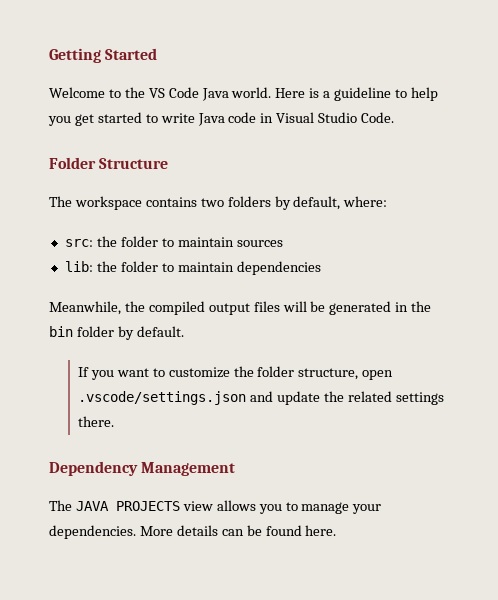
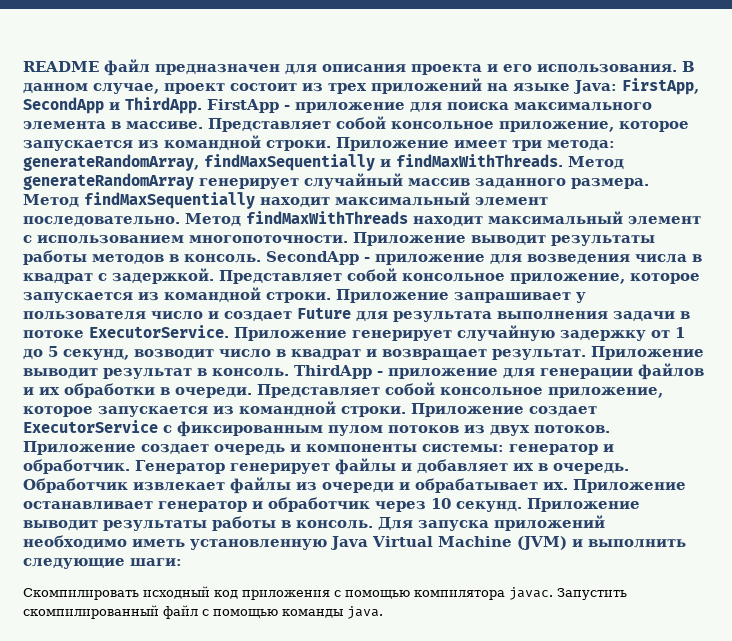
[49,48,158,63] [49,87,438,101] [48,112,395,126] [49,157,169,169] [49,196,388,210] [64,236,283,247] [64,261,321,275] [49,301,432,315] [49,326,184,340] [77,366,394,380] [77,391,444,405] [77,416,114,427] [49,461,236,476] [49,500,382,514] [49,525,337,539] Getting Started // Welcome to the VS Code Java world. Here is a guideline to help you get started to write Java code in Visual Studio Code. // Folder Structure // The workspace contains two folders by default, where: // src: the folder to maintain sources // lib: the folder to maintain dependencies // Meanwhile, the compiled output files will be generated in the bin folder by default. // If you want to customize the folder structure, open .vscode/settings.json and update the related settings there. // Dependency Management // The JAVA PROJECTS view allows you to manage your dependencies. More details can be found here. -> [23,59,695,76] [23,78,699,95] [23,97,652,114] [23,116,689,132] [23,135,615,151] [23,154,624,171] [23,173,649,190] [23,192,548,209] [23,211,701,227] [23,232,655,246] [23,250,702,265] [23,268,700,284] [23,287,586,303] [23,307,690,322] [23,325,685,341] [23,346,704,360] [23,363,704,380] [23,382,663,398] [23,401,597,417] [23,420,610,437] [23,441,614,455] [23,458,629,475] [23,477,686,494] [23,497,640,512] [23,515,605,531] [23,535,686,550] [23,558,182,569] [23,586,627,600] [23,605,383,619] README файл предназначен для описания проекта и его использования. В данном случае, проект состоит из трех приложений на языке Java: FirstApp, SecondApp и ThirdApp. FirstApp - приложение для поиска максимального элемента в массиве. Представляет собой консольное приложение, которое запускается из командной строки. Приложение имеет три метода: generateRandomArray, findMaxSequentially и findMaxWithThreads. Метод generateRandomArray генерирует случайный массив заданного размера. Метод findMaxSequentially находит максимальный элемент последовательно. Метод findMaxWithThreads находит максимальный элемент с использованием многопоточности. Приложение выводит результаты работы методов в консоль. SecondApp - приложение для возведения числа в квадрат с задержкой. Представляет собой консольное приложение, которое запускается из командной строки. Приложение запрашивает у пользователя число и создает Future для результата выполнения задачи в потоке ExecutorService. Приложение генерирует случайную задержку от 1 до 5 секунд, возводит число в квадрат и возвращает результат. Приложение выводит результат в консоль. ThirdApp - приложение для генерации файлов и их обработки в очереди. Представляет собой консольное приложение, которое запускается из командной строки. Приложение создает ExecutorService с фиксированным пулом потоков из двух потоков. Приложение создает очередь и компоненты системы: генератор и обработчик. Генератор генерирует файлы и добавляет их в очередь. Обработчик извлекает файлы из очереди и обрабатывает их. Приложение останавливает генератор и обработчик через 10 секунд. Приложение выводит результаты работы в консоль. Для запуска приложений необходимо иметь установленную Java Virtual Machine (JVM) и выполнить следующие шаги: // Скомпилировать исходный код приложения с помощью компилятора javac. Запустить скомпилированный файл с помощью команды java.

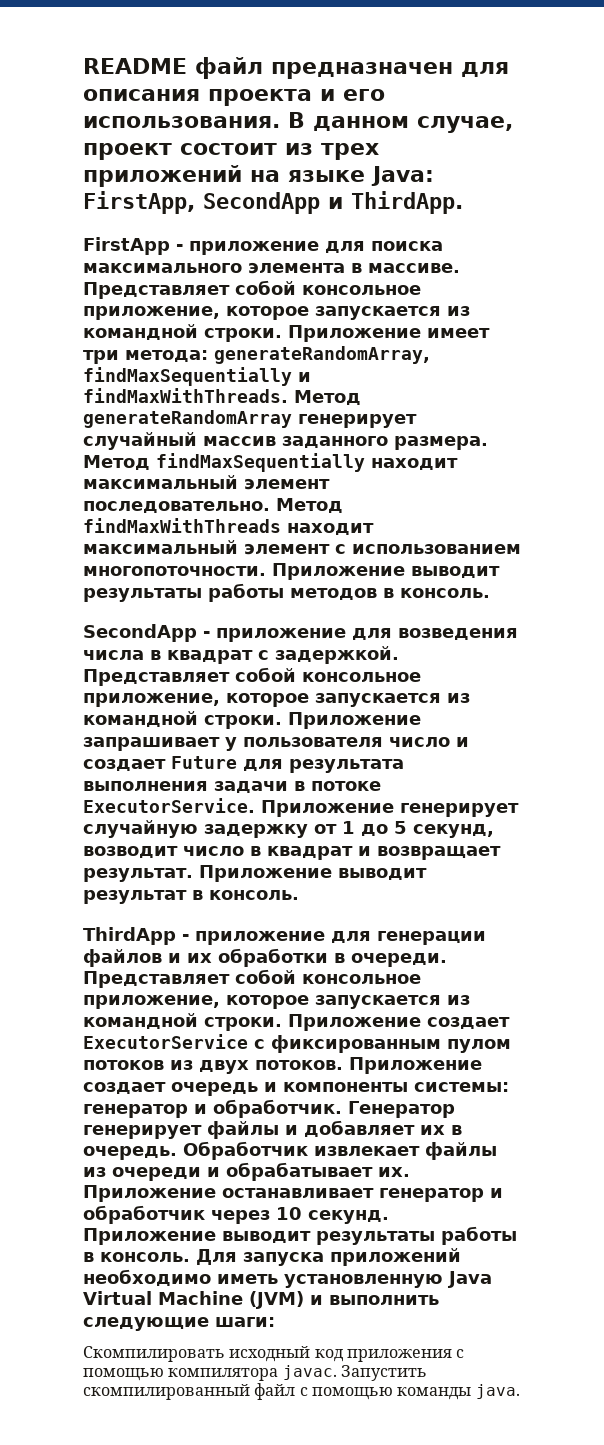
(202, 105) none -> (463, 202) //
(261, 258) none -> (490, 593) //
(289, 372) none -> (299, 895) //

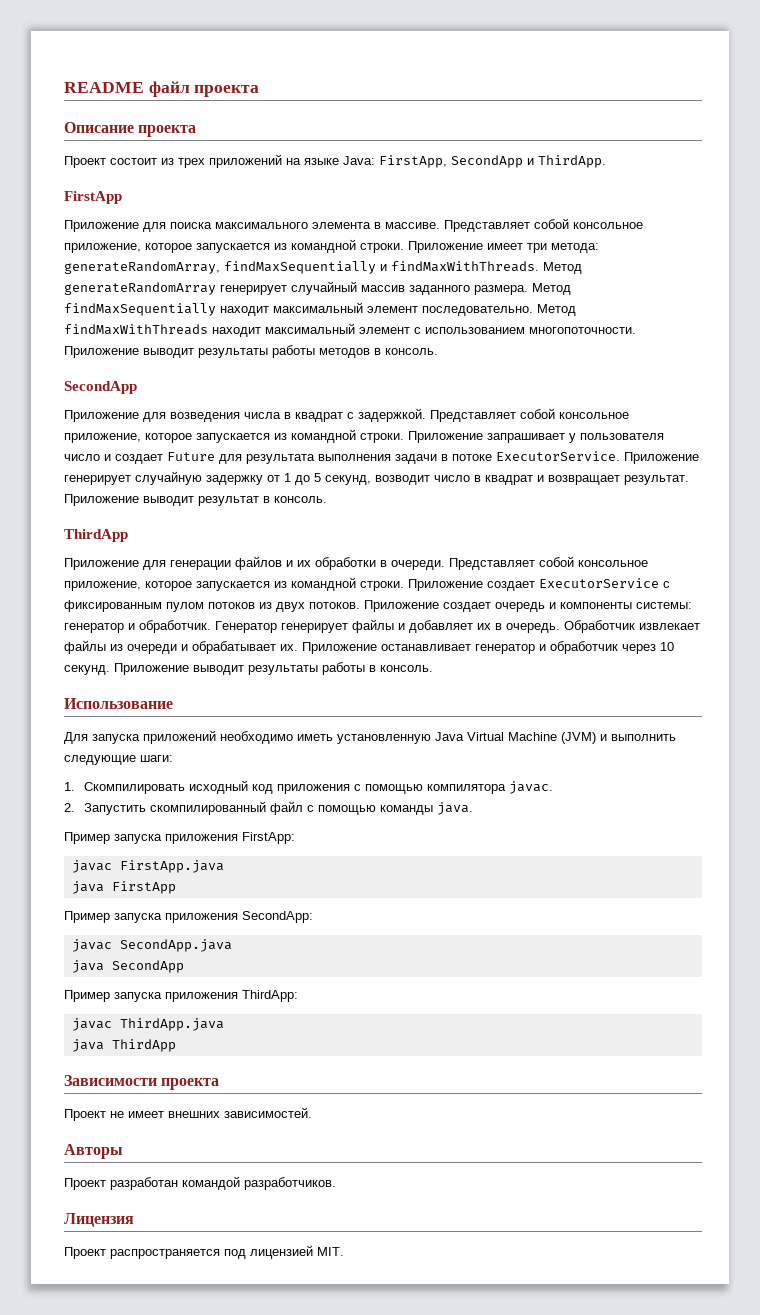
[271,62,509,79] [83,89,385,106] [83,112,513,133] [83,143,172,160] предназначен для описания проекта и его использования. В данном случае, проект -> [194,85,260,97] [64,122,197,137] [64,156,106,168] проекта // Описание проекта // Проект
[176,241,319,255] - приложение -> [64,220,139,232] // Приложение
[203,628,346,642] - приложение -> [64,410,139,422] // Приложение
[182,931,325,945] - приложение -> [64,558,139,570] // Приложение
(190, 1257) none -> [64,698,173,709] // Использование //
(275, 1322) none -> [64,782,75,791] 1.
(337, 1372) none -> [64,803,75,812] // 2.
(520, 1391) none -> [64,832,295,844] [71,860,224,873] [71,881,176,894] [64,911,313,923] [71,939,232,952] [71,960,184,973] [64,990,298,1002] [71,1018,224,1031] [71,1039,176,1052] [64,1075,220,1090] [64,1107,312,1121] [64,1144,123,1159] [64,1176,336,1190] [64,1213,134,1227] [64,1245,344,1259] // Пример запуска приложения FirstApp: // javac FirstApp.java // java FirstApp // Пример запуска приложения SecondApp: // javac SecondApp.java // java SecondApp // Пример запуска приложения ThirdApp: // javac ThirdApp.java // java ThirdApp // Зависимости проекта // Проект не имеет внешних зависимостей. // Авторы // Проект разработан командой разработчиков. // Лицензия // Проект распространяется под лицензией MIT.

